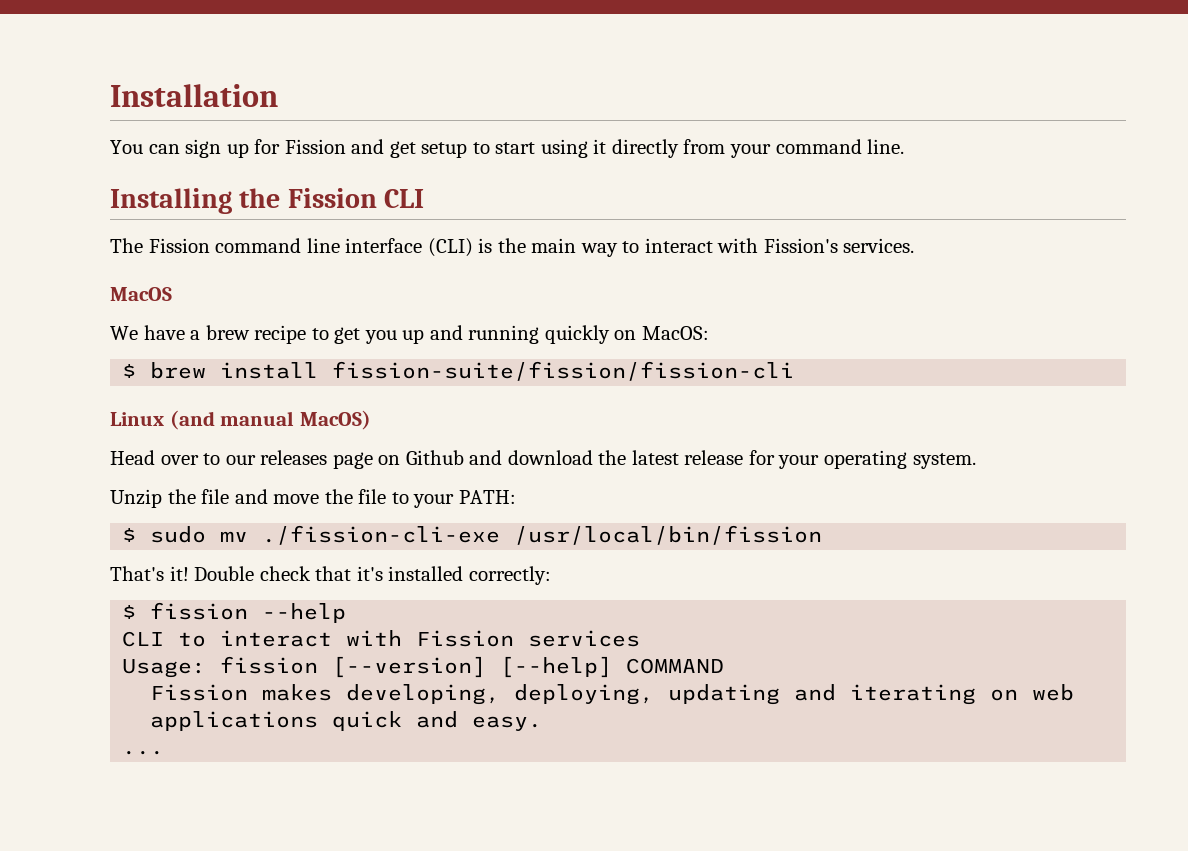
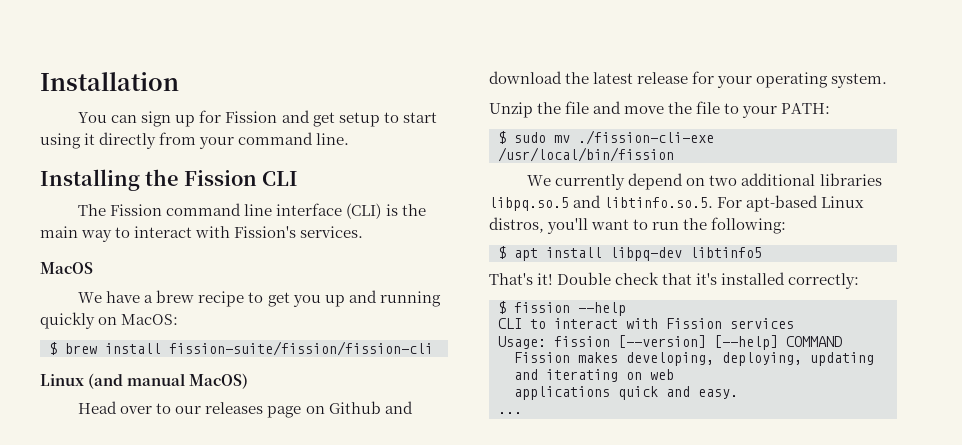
(823, 535) none -> [527,173,882,190] [489,195,865,212] [489,217,787,234] [498,246,762,261] // We currently depend on two additional libraries libpq.so.5 and libtinfo.so.5. For apt-based Linux distros, you'll want to run the following: // $ apt install libpq-dev libtinfo5

